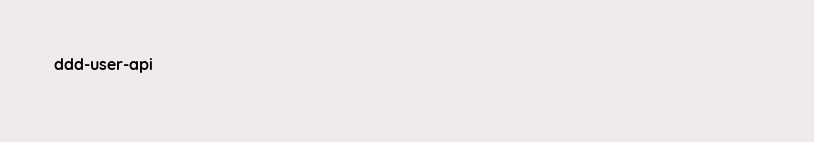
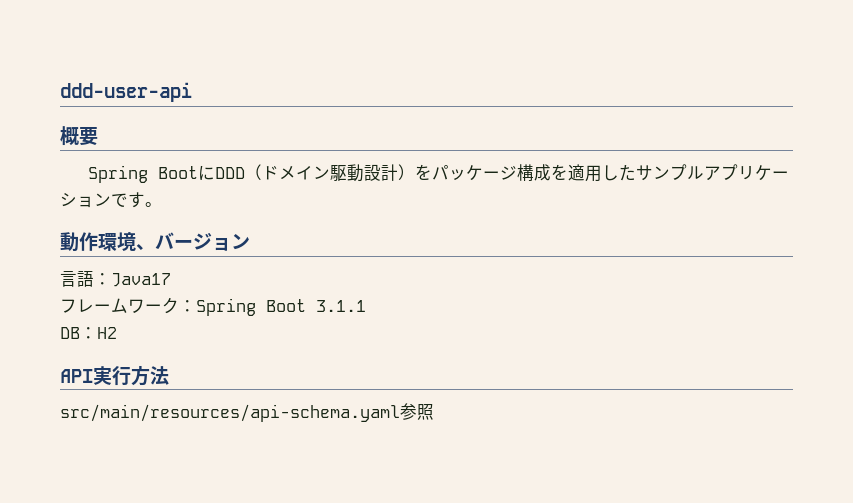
(153, 65) none -> [60,126,98,146] [88,164,790,183] [60,192,162,208] [60,232,250,252] [60,271,171,287] [60,297,366,316] [60,327,117,339] [60,365,169,386] [60,403,434,422] // 概要 // Spring BootにDDD（ドメイン駆動設計）をパッケージ構成を適用したサンプルアプリケーションです。 // 動作環境、バージョン // 言語：Java17 // フレームワーク：Spring Boot 3.1.1 // DB：H2 // API実行方法 // src/main/resources/api-schema.yaml参照

